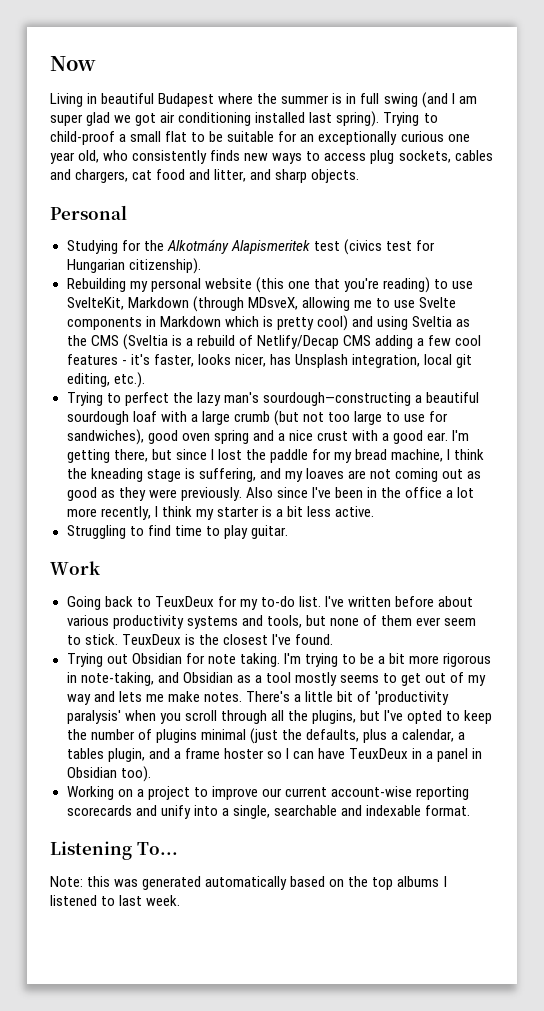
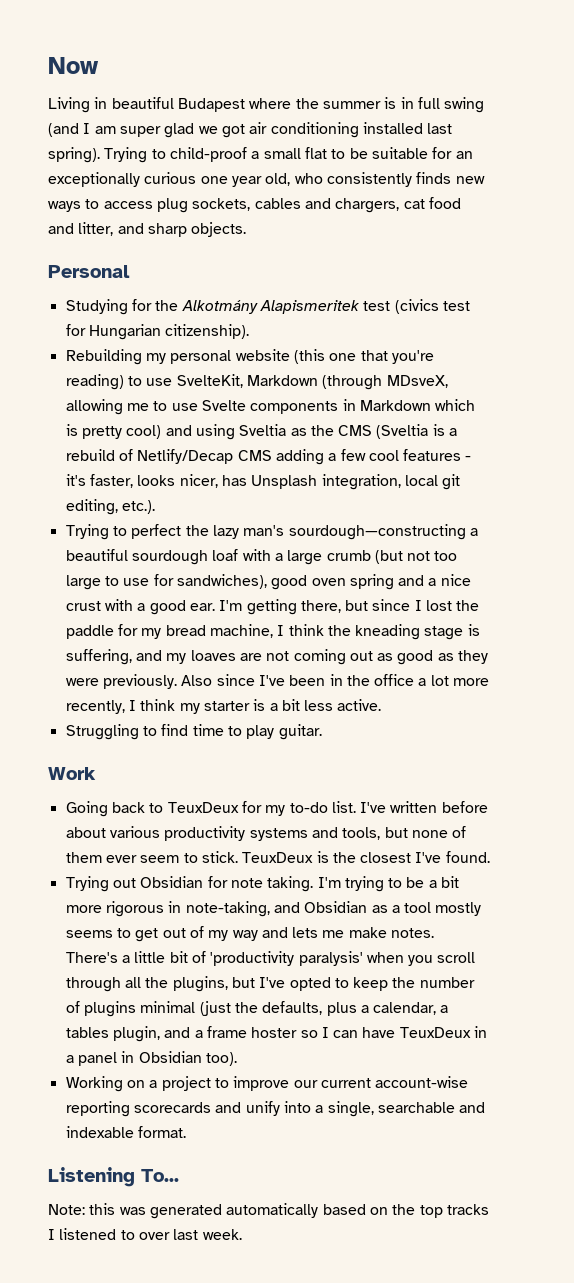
[397,876,440,887] albums -> [446,1204,489,1215] tracks
(116, 901) none -> [138,1232,170,1240] over

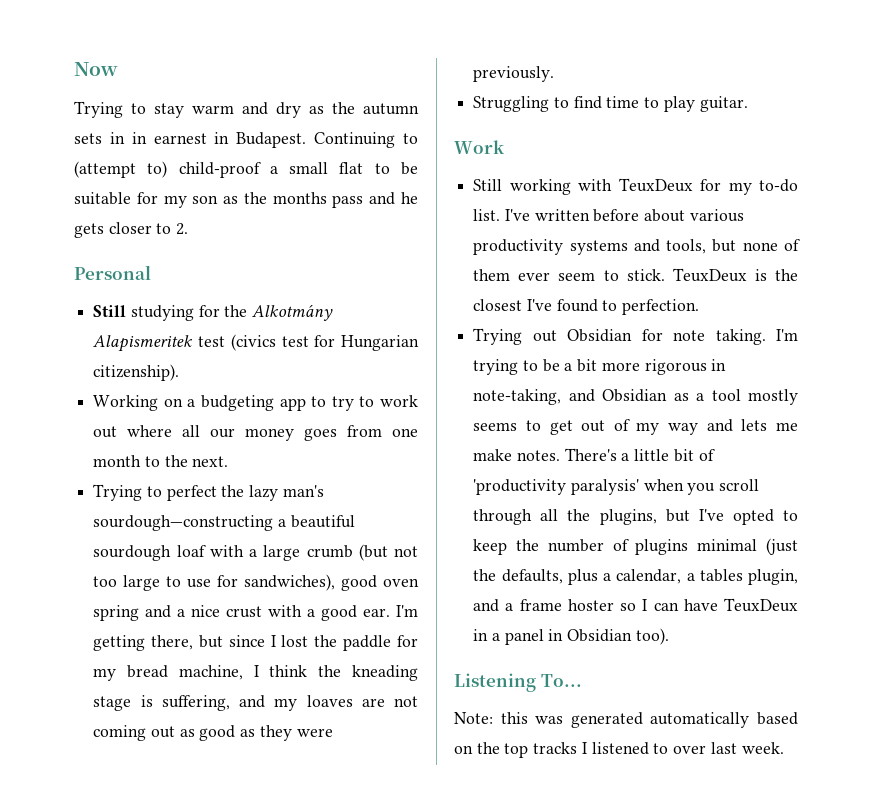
[48,97,485,113] [48,122,453,138] [48,147,166,163] Living in beautiful Budapest where the summer is in full swing (and I am super glad we got air conditioning installed last spring). Trying to -> [74,101,419,118] [74,132,418,148] [74,161,168,178] Trying to stay warm and dry as the autumn sets in in earnest in Budapest. Continuing to (attempt to)
[455,151,473,159] [48,172,485,187] [48,197,461,213] [48,222,247,237] an exceptionally curious one year old, who consistently finds new ways to access plug sockets, cables and chargers, cat food and litter, and sharp objects. -> [163,192,418,208] [74,222,189,238] my son as the months pass and he gets closer to 2.
[65,299,128,315] Studying -> [93,305,194,321] Still studying
[65,349,434,365] [65,374,448,390] [65,399,476,415] [65,424,458,440] [65,449,472,465] [65,474,461,490] [65,499,155,515] Rebuilding my personal website (this one that you're reading) to use SvelteKit, Markdown (through MDsveX, allowing me to use Svelte components in Markdown which is pretty cool) and using Sveltia as the CMS (Sveltia is a rebuild of Netlify/Decap CMS adding a few cool features - it's faster, looks nicer, has Unsplash integration, local git editing, etc.). -> [93,395,418,411] [93,425,419,441] [93,455,229,467] Working on a budgeting app to try to work out where all our money goes from one month to the next.
[181,674,490,686] [65,699,382,714] Also since I've been in the office a lot more recently, I think my starter is a bit less active. -> (555, 74) none
[65,801,164,817] Going back to -> [473,179,613,195] Still working with
[445,851,490,863] found. -> [556,299,700,315] found to perfection.
[65,1076,469,1092] [65,1101,486,1117] [65,1126,186,1138] // Working on a project to improve our current account-wise reporting scorecards and unify into a single, searchable and indexable format. -> (669, 636) none

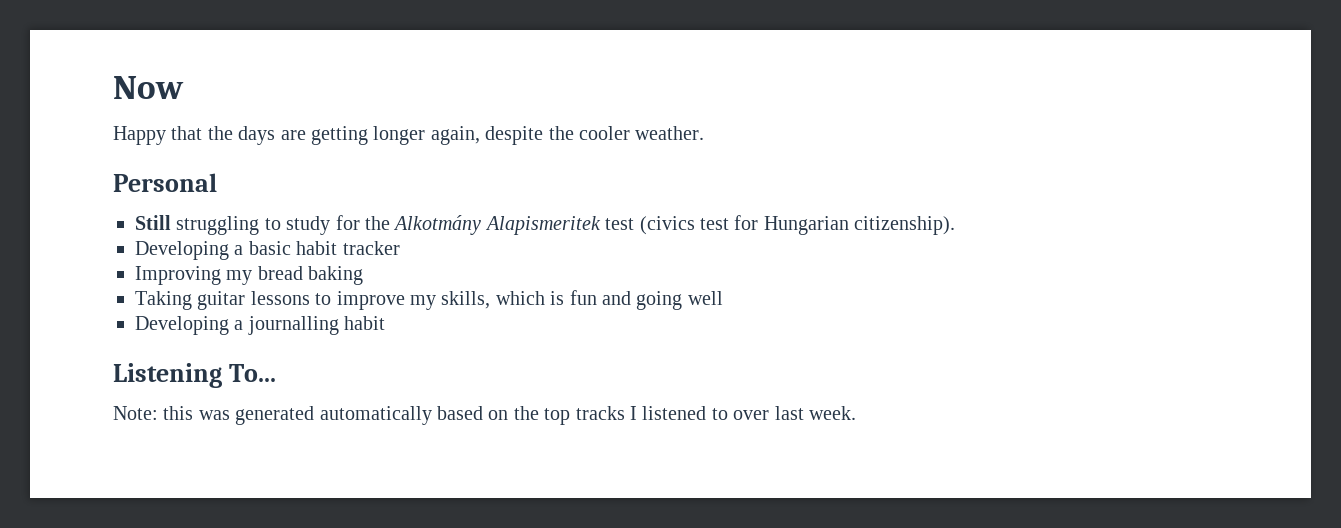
[74,101,419,118] [74,132,418,148] [74,161,418,178] [74,192,418,208] [74,222,189,238] Trying to stay warm and dry as the autumn sets in in earnest in Budapest. Continuing to (attempt to) child-proof a small flat to be suitable for my son as the months pass and he gets closer to 2. -> [113,126,705,145] Happy that the days are getting longer again, despite the cooler weather.
[130,305,194,321] studying -> [176,216,331,235] struggling to study
[93,395,418,411] [93,425,419,441] [93,455,229,467] [93,484,324,501] [93,515,355,531] [93,544,418,561] [93,574,420,591] [93,605,418,621] [93,635,418,651] [93,665,418,681] [93,695,418,711] [93,725,333,741] [473,66,555,82] [473,96,748,112] [454,140,504,154] [473,178,798,195] [473,209,744,222] [473,239,800,255] [473,268,798,282] [473,299,700,315] [473,328,798,345] [473,359,727,375] [473,389,798,405] [473,419,798,435] [473,448,715,462] [473,479,760,495] [473,509,798,525] [473,538,798,555] [473,569,798,585] [473,598,798,612] [473,628,669,645] Working on a budgeting app to try to work out where all our money goes from one month to the next. // Trying to perfect the lazy man's sourdough—constructing a beautiful sourdough loaf with a large crumb (but not too large to use for sandwiches), good oven spring and a nice crust with a good ear. I'm getting there, but since I lost the paddle for my bread machine, I think the kneading stage is suffering, and my loaves are not coming out as good as they were previously. // Struggling to find time to play guitar. // Work // Still working with TeuxDeux for my to-do list. I've written before about various productivity systems and tools, but none of them ever seem to stick. TeuxDeux is the closest I've found to perfection. // Trying out Obsidian for note taking. I'm trying to be a bit more rigorous in note-taking, and Obsidian as a tool mostly seems to get out of my way and lets me make notes. There's a little bit of 'productivity paralysis' when you scroll through all the plugins, but I've opted to keep the number of plugins minimal (just the defaults, plus a calendar, a tables plugin, and a frame hoster so I can have TeuxDeux in a panel in Obsidian too). -> [135,241,400,260] [135,266,364,285] [135,290,723,310] [135,316,386,335] Developing a basic habit tracker // Improving my bread baking // Taking guitar lessons to improve my skills, which is fun and going well // Developing a journalling habit

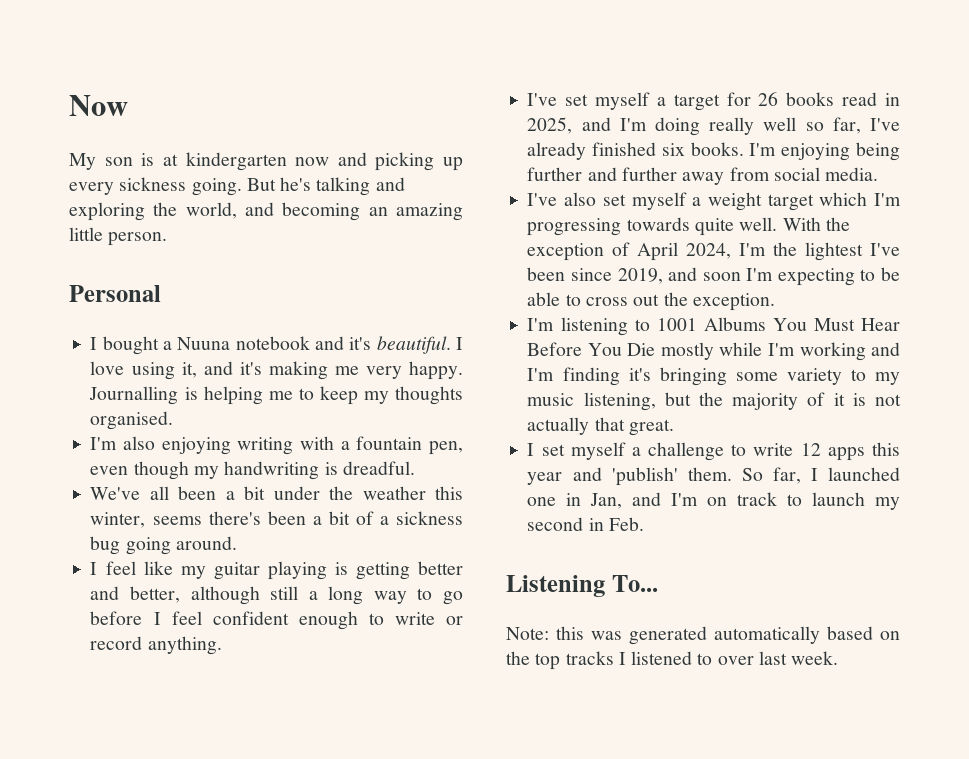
[113,126,705,145] [113,173,217,192] [135,215,956,235] [135,241,400,260] [135,266,364,285] [135,290,723,310] [135,316,386,335] Happy that the days are getting longer again, despite the cooler weather. // Personal // Still struggling to study for the Alkotmány Alapismeritek test (civics test for Hungarian citizenship). // Developing a basic habit tracker // Improving my bread baking // Taking guitar lessons to improve my skills, which is fun and going well // Developing a journalling habit -> [69,152,463,171] [69,177,405,196] [69,202,463,221] [69,227,168,246] [69,285,161,302] [90,336,464,355] [90,361,464,380] [89,386,463,405] [90,411,174,430] [90,436,463,455] [90,461,415,480] [90,486,464,500] [90,511,464,528] [90,536,237,555] [90,561,464,580] [90,586,464,605] [90,611,463,630] [90,636,222,655] [527,92,901,111] [527,117,900,136] [527,142,900,161] [527,167,879,185] [527,192,901,211] [527,217,850,236] [527,242,901,261] [527,267,900,286] [527,292,775,311] [527,317,900,336] [527,342,900,361] [527,367,900,386] [527,392,902,411] [527,417,674,436] [527,442,900,461] [527,467,900,486] [527,492,900,510] [527,517,644,531] My son is at kindergarten now and picking up every sickness going. But he's talking and exploring the world, and becoming an amazing little person. // Personal // I bought a Nuuna notebook and it's beautiful. I love using it, and it's making me very happy. Journalling is helping me to keep my thoughts organised. // I'm also enjoying writing with a fountain pen, even though my handwriting is dreadful. // We've all been a bit under the weather this winter, seems there's been a bit of a sickness bug going around. // I feel like my guitar playing is getting better and better, although still a long way to go before I feel confident enough to write or record anything. // I've set myself a target for 26 books read in 2025, and I'm doing really well so far, I've already finished six books. I'm enjoying being further and further away from social media. // I've also set myself a weight target which I'm progressing towards quite well. With the exception of April 2024, I'm the lightest I've been since 2019, and soon I'm expecting to be able to cross out the exception. // I'm listening to 1001 Albums You Must Hear Before You Die mostly while I'm working and I'm finding it's bringing some variety to my music listening, but the majority of it is not actually that great. // I set myself a challenge to write 12 apps this year and 'publish' them. So far, I launched one in Jan, and I'm on track to launch my second in Feb.

